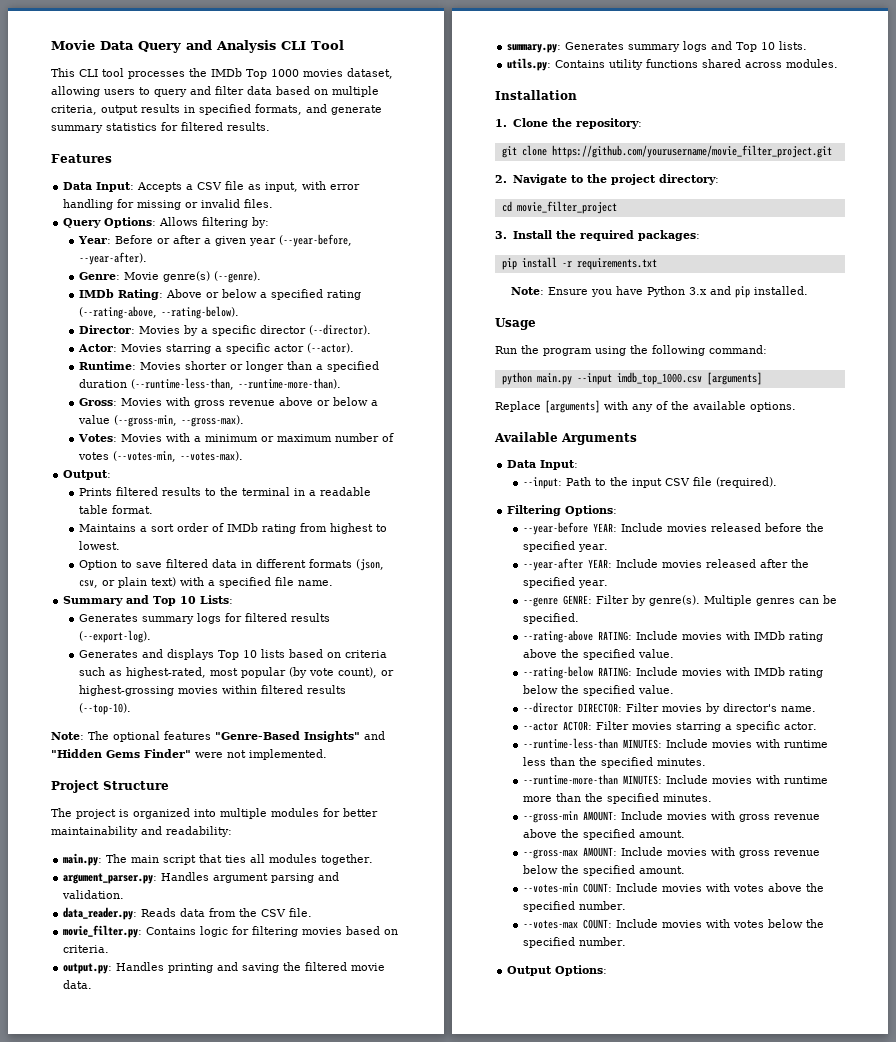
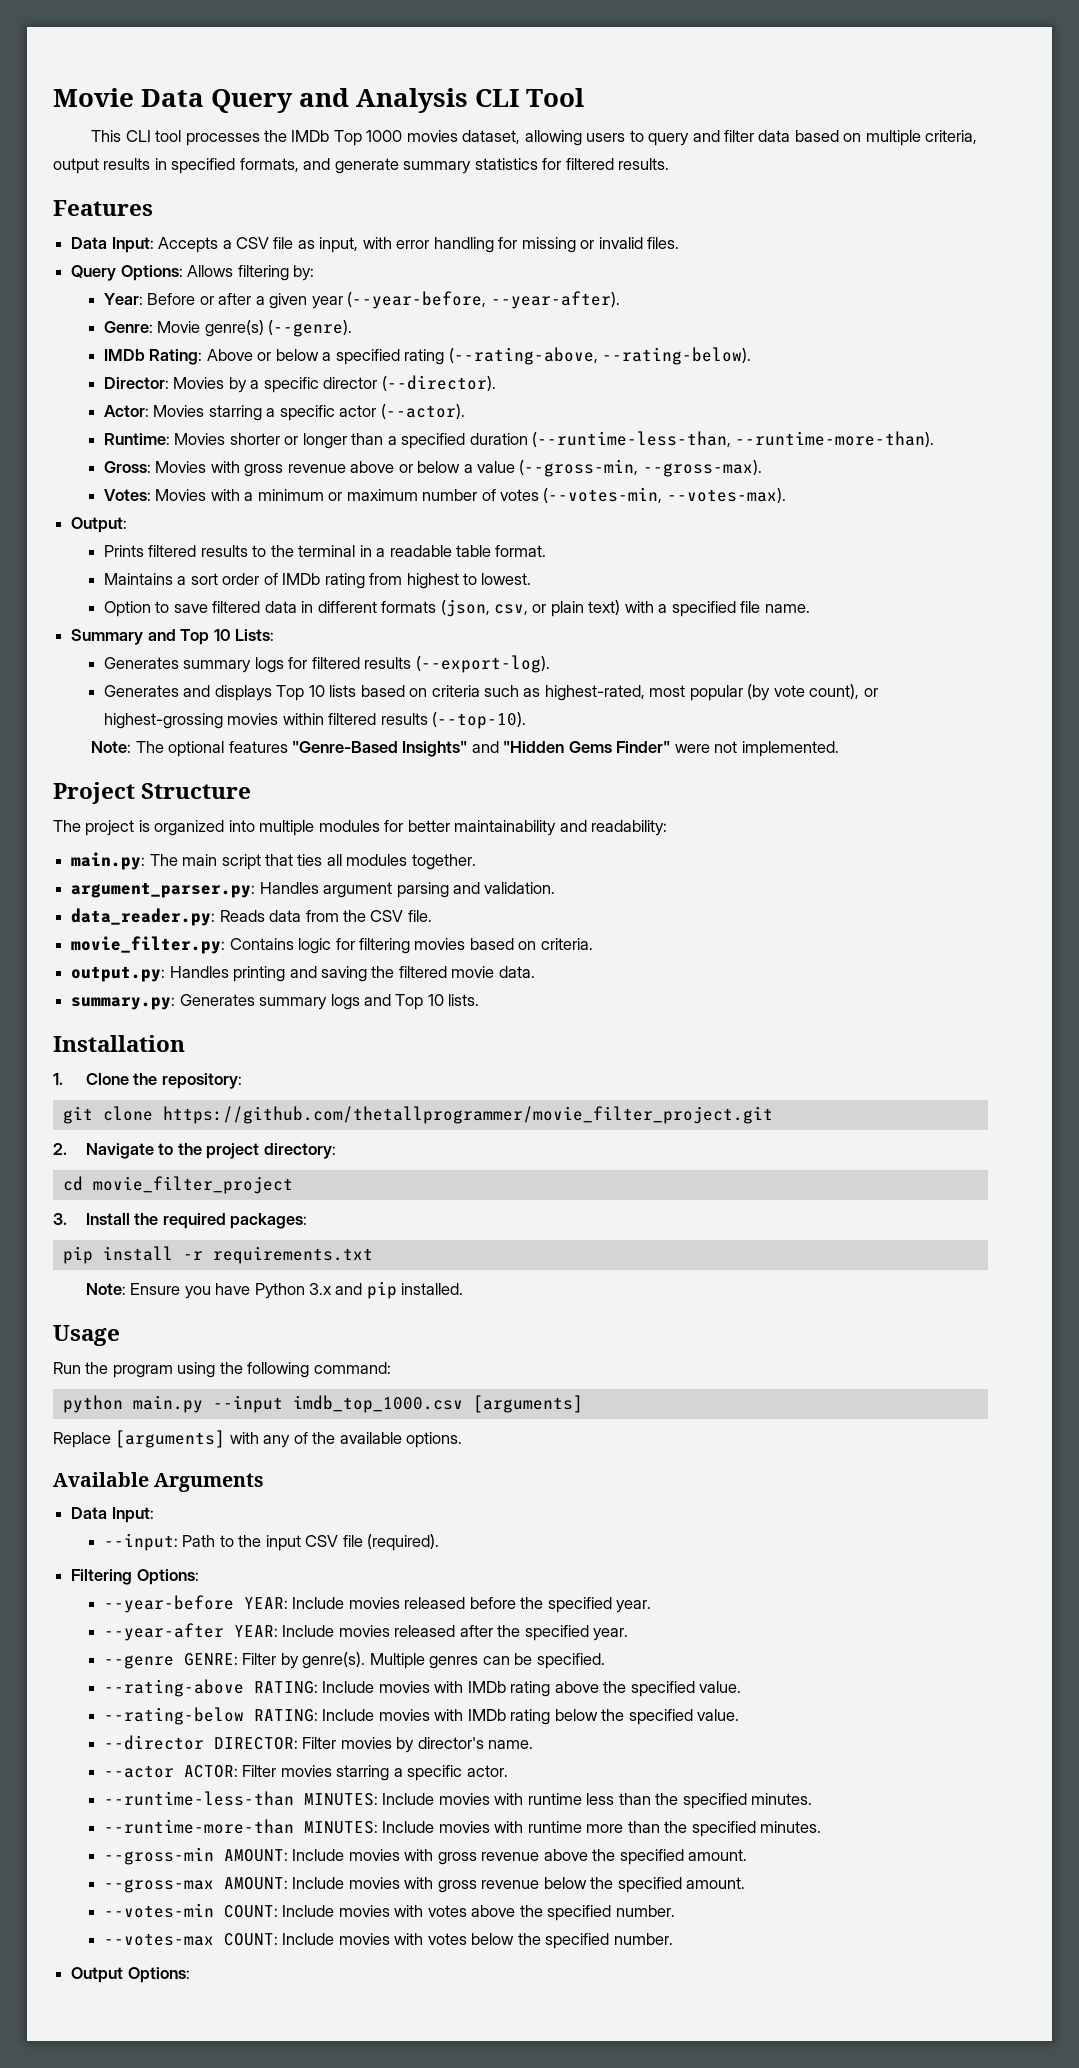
[507,58,839,71] // utils.py: Contains utility functions shared across modules. -> (480, 1000) none
[551,145,832,158] https://github.com/yourusername/movie_filter_project.git -> [162,1106,773,1124] https://github.com/thetallprogrammer/movie_filter_project.git

